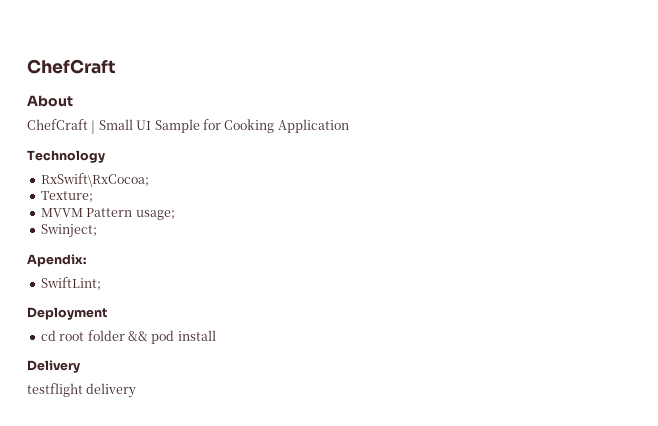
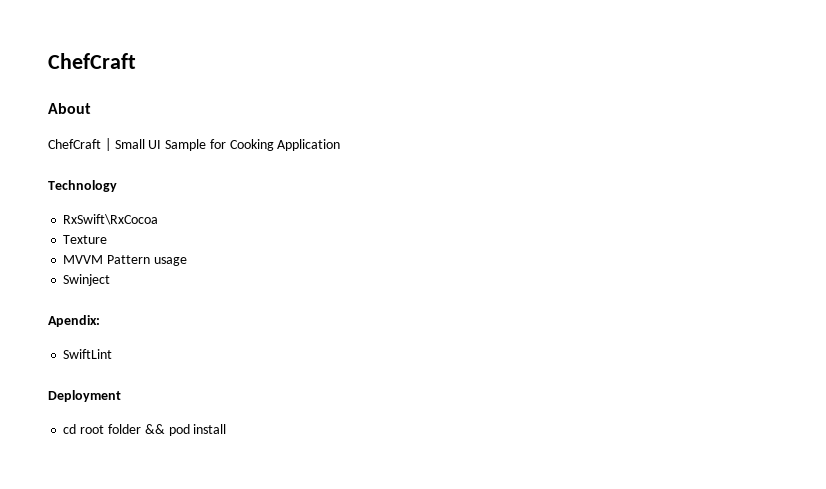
[40,173,149,187] [40,191,93,202] RxSwift\RxCocoa; // Texture; -> [63,214,159,225] [63,235,108,244] RxSwift\RxCocoa // Texture
[135,210,175,220] [40,224,97,238] usage; // Swinject; -> [153,257,187,266] [63,274,111,286] usage // Swinject
[40,277,101,290] SwiftLint; -> [63,349,113,359] SwiftLint
[27,360,80,373] [27,383,137,398] // Delivery // testflight delivery -> (227, 429) none

